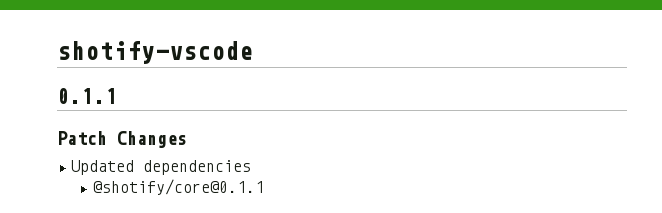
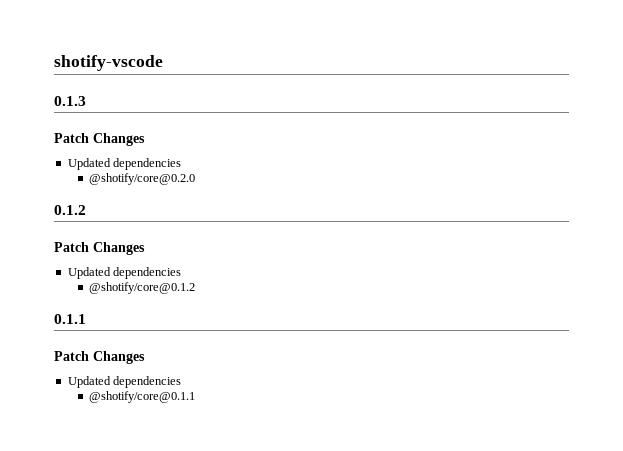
(253, 52) none -> [54,96,86,106] [54,133,145,146] [67,158,182,170] [88,173,195,185] [54,205,86,215] [54,242,145,255] [67,267,182,279] [88,282,195,294] // 0.1.3 // Patch Changes // Updated dependencies // @shotify/core@0.2.0 // 0.1.2 // Patch Changes // Updated dependencies // @shotify/core@0.1.2

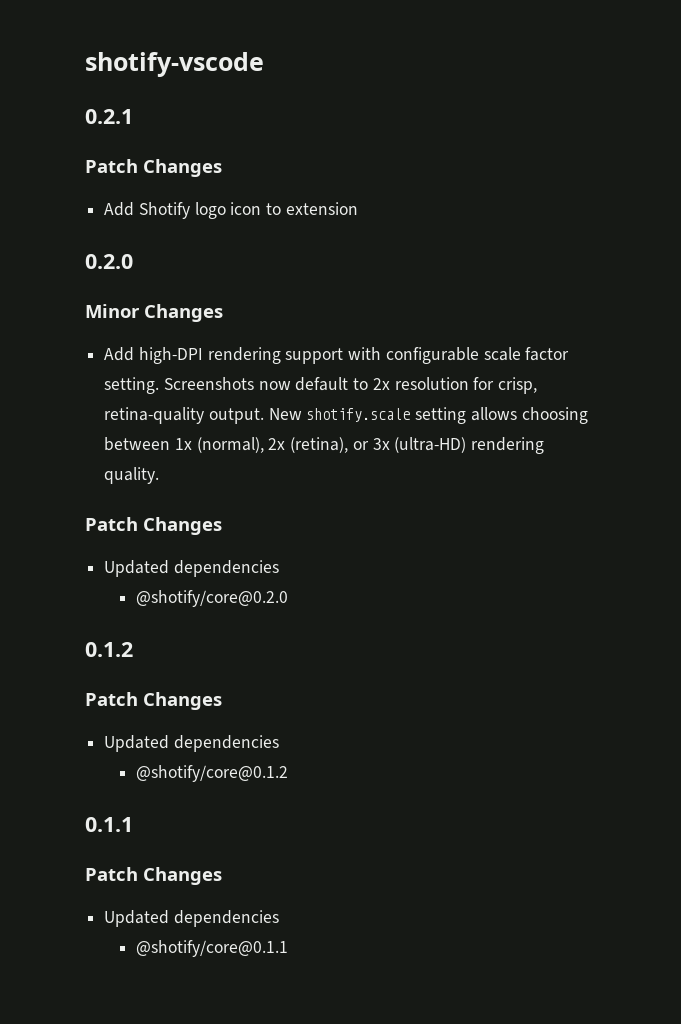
[54,96,86,106] 0.1.3 -> [85,109,133,124] [85,159,222,177] [104,202,358,219] [85,254,133,269] [85,304,223,322] [104,347,570,364] [104,377,538,394] [104,407,588,424] [104,437,545,454] [104,467,160,484] 0.2.1 // Patch Changes // Add Shotify logo icon to extension // 0.2.0 // Minor Changes // Add high-DPI rendering support with configurable scale factor setting. Screenshots now default to 2x resolution for crisp, retina-quality output. New shotify.scale setting allows choosing between 1x (normal), 2x (retina), or 3x (ultra-HD) rendering quality.

